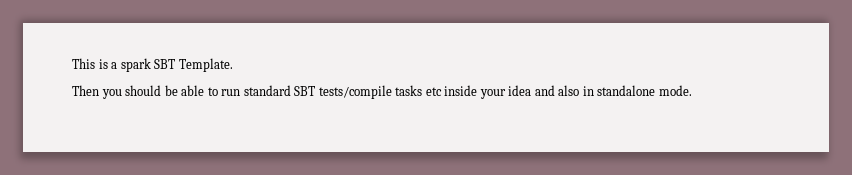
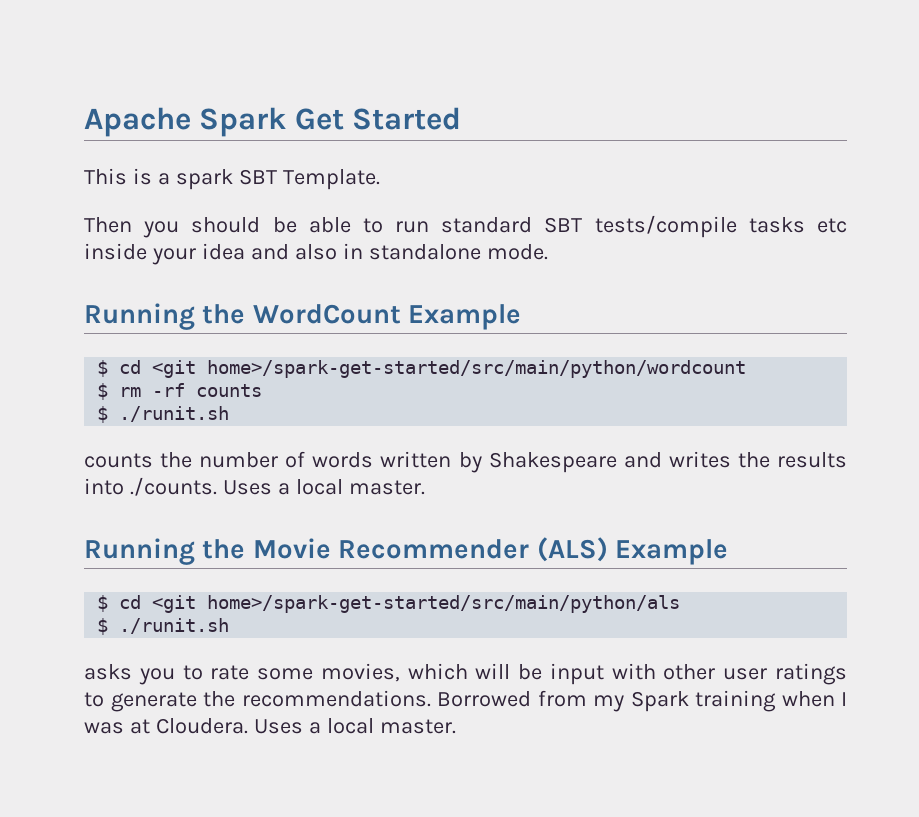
(72, 63) none -> [84,107,462,137] Apache Spark Get Started //
(692, 90) none -> [84,303,522,330] [97,360,747,378] [97,383,263,400] [97,406,230,423] [84,451,847,473] [84,477,425,496] [84,537,729,565] [97,595,681,613] [97,618,230,635] [84,663,847,685] [84,690,847,712] [84,718,456,734] // Running the WordCount Example // $ cd <git home>/spark-get-started/src/main/python/wordcount // $ rm -rf counts // $ ./runit.sh // counts the number of words written by Shakespeare and writes the results into ./counts. Uses a local master. // Running the Movie Recommender (ALS) Example // $ cd <git home>/spark-get-started/src/main/python/als // $ ./runit.sh // asks you to rate some movies, which will be input with other user ratings to generate the recommendations. Borrowed from my Spark training when I was at Cloudera. Uses a local master.

